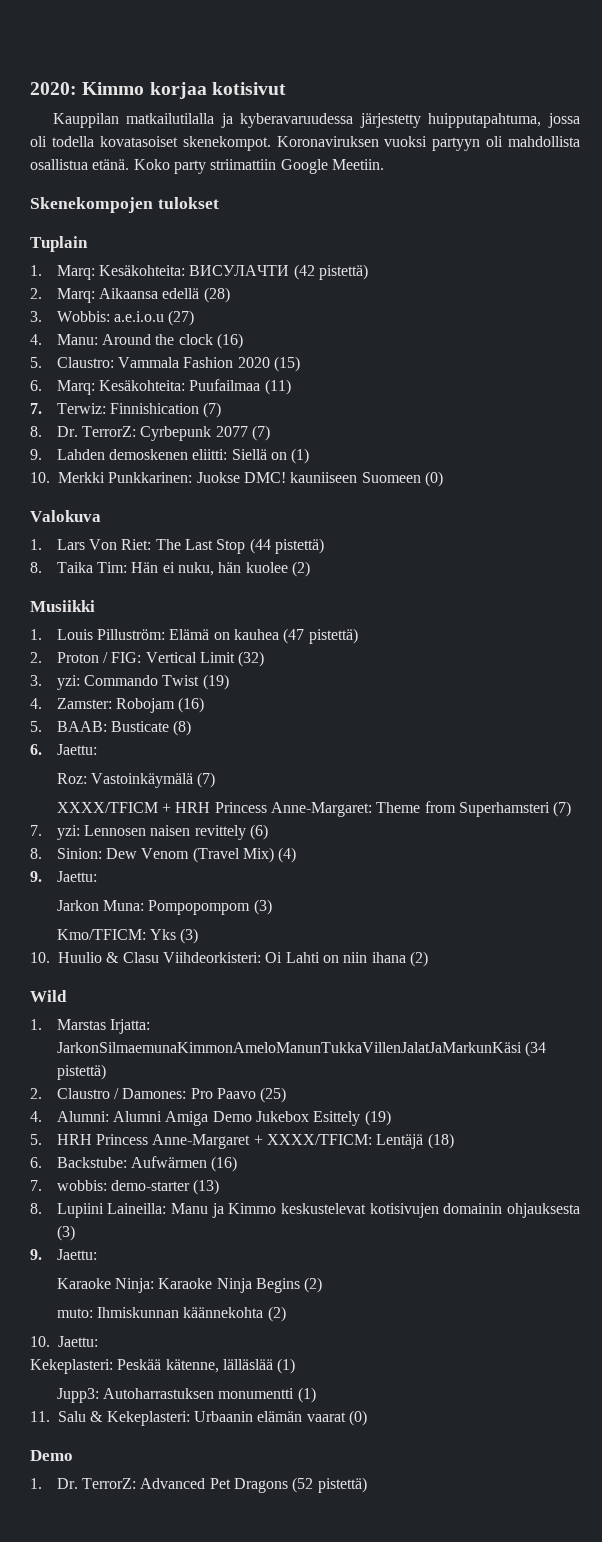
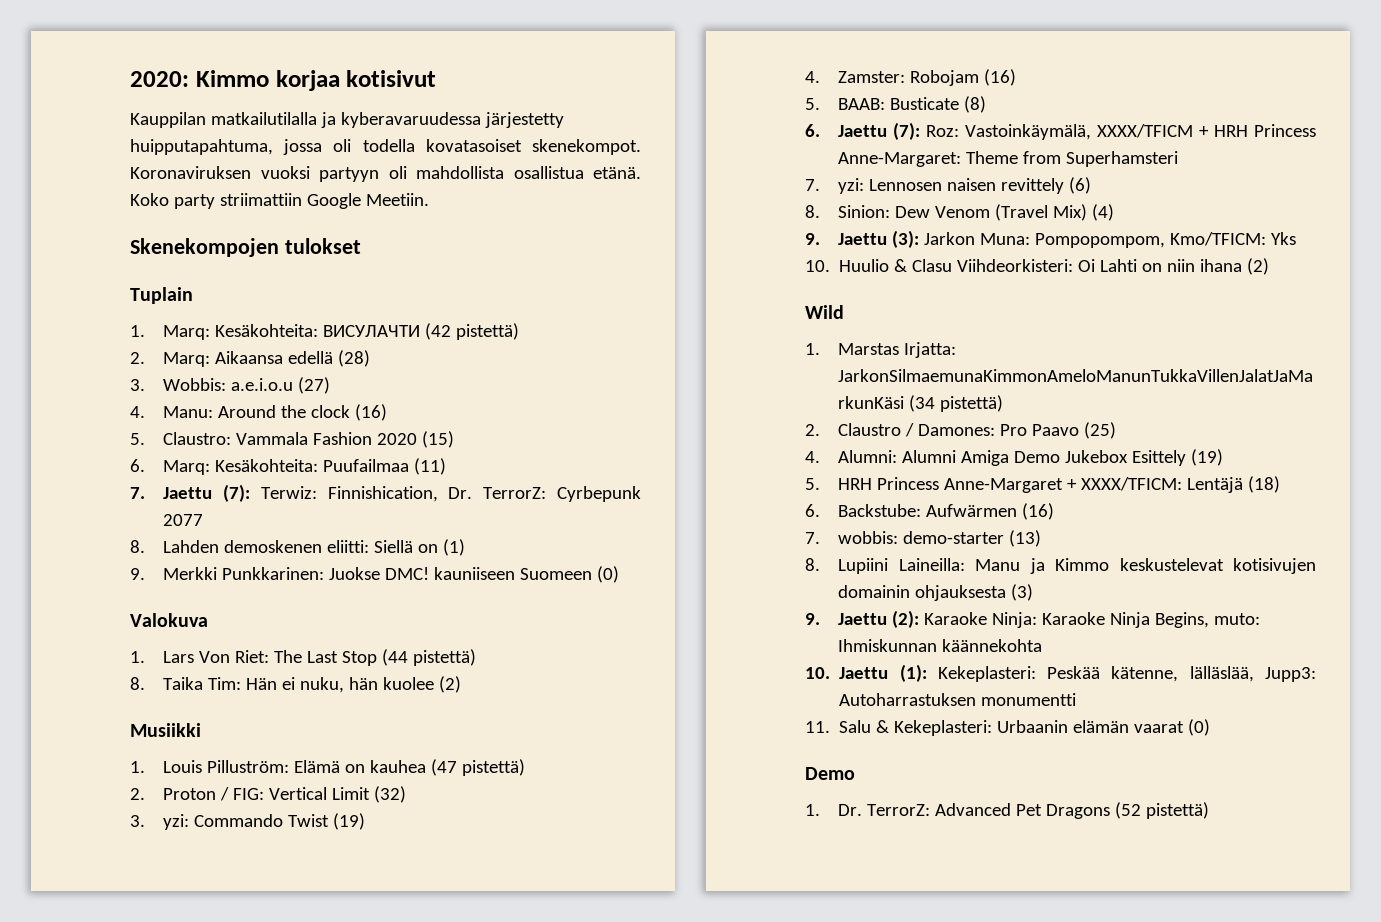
[56,402,222,418] [30,426,42,437] Terwiz: Finnishication (7) // 8. -> [163,484,438,502] Jaettu (7): Terwiz: Finnishication,
[251,425,270,441] [30,449,42,460] (7) // 9. -> [130,540,145,553] // 8.
[30,472,50,483] 10. -> [130,568,145,580] 9.
[56,744,97,755] [56,772,216,788] Jaettu: // Roz: Vastoinkäymälä (7) // -> [838,122,1092,140] Jaettu (7): Roz: Vastoinkäymälä,
[553,801,572,817] (7) -> (1179, 159) none
[56,871,97,882] [56,899,272,915] Jaettu: // Jarkon Muna: Pompopompom (3) // -> [838,230,1166,248] Jaettu (3): Jarkon Muna: Pompopompom,
[180,928,199,944] (3) -> (1297, 238) none
[56,1249,97,1260] Jaettu: // -> [838,610,920,628] Jaettu (2):
[255,1277,323,1293] Begins (2) // -> [1155,612,1210,628] Begins,
[267,1306,286,1322] [30,1336,98,1347] (2) // 10. Jaettu: // -> [805,664,927,682] // 10. Jaettu (1):
[222,1358,296,1374] lälläslää (1) // -> [1189,666,1254,682] lälläslää,
[297,1387,316,1403] (1) -> (1077, 699) none

